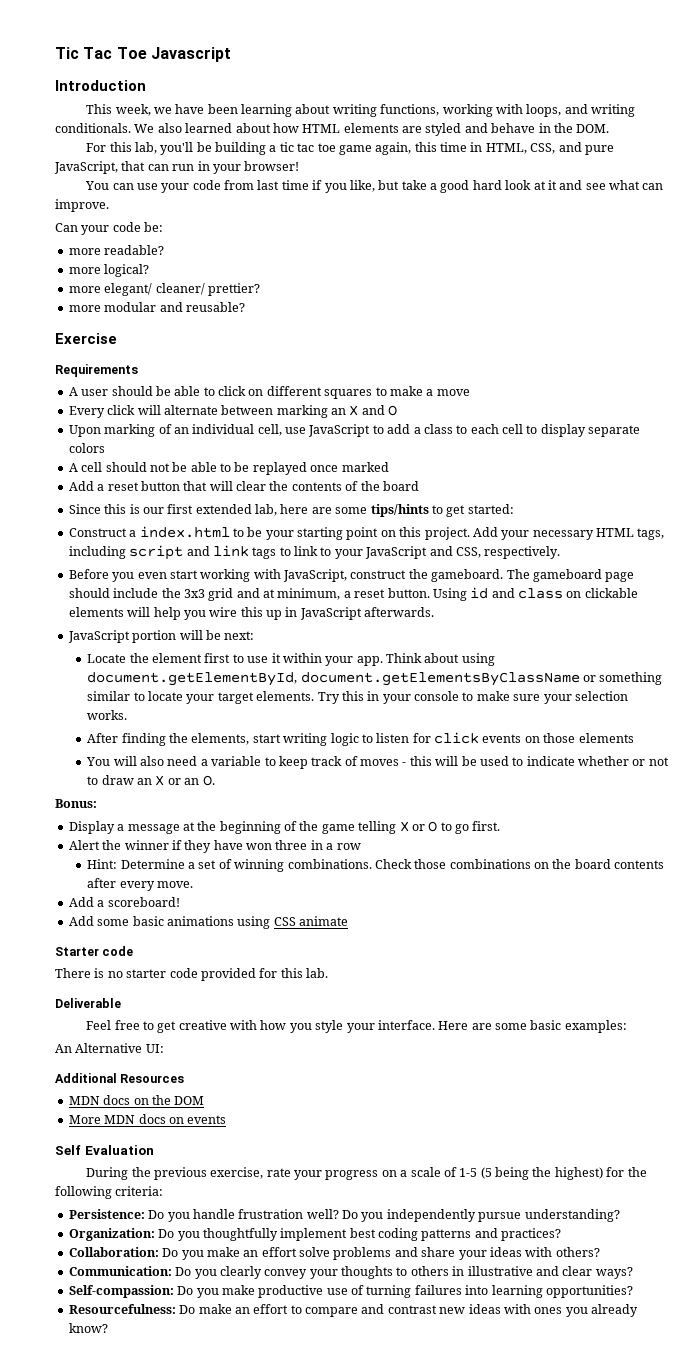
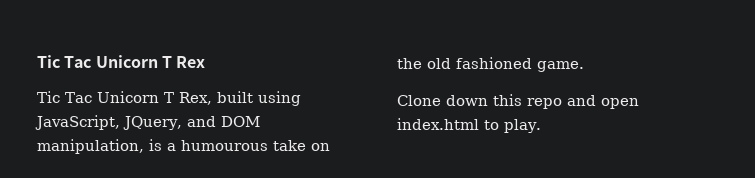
[55,47,231,62] [55,80,146,91] [86,104,636,117] [55,123,610,136] [86,142,614,155] [54,161,300,174] [85,180,664,193] [55,199,109,212] [55,222,164,235] [68,245,165,255] [68,264,150,277] [68,283,260,296] [68,302,245,312] [55,333,117,344] [55,364,138,377] [68,386,470,399] [68,405,398,418] [68,424,641,437] [68,443,105,453] [68,462,389,475] [68,481,419,491] [68,504,514,517] [68,526,665,540] [68,545,561,560] [68,569,635,582] [68,587,638,601] [68,607,435,620] [67,630,255,643] [87,653,495,666] [87,672,663,686] [87,691,628,704] [87,710,128,720] [87,732,634,746] [86,756,669,769] [87,775,215,786] [55,799,97,808] [68,821,501,834] [68,840,361,853] [87,859,665,872] [87,878,194,891] [68,897,180,907] [68,916,348,929] [55,946,134,956] [55,968,328,981] [55,998,121,1008] [86,1020,627,1033] [55,1043,164,1053] [55,1073,185,1083] [68,1095,205,1105] [68,1114,227,1124] [55,1145,154,1155] [86,1167,647,1180] [55,1186,164,1199] [68,1209,620,1222] [68,1228,562,1241] [68,1247,600,1260] [68,1266,633,1279] [68,1285,633,1298] [68,1304,638,1317] [68,1323,108,1333] Tic Tac Toe Javascript // Introduction // This week, we have been learning about writing functions, working with loops, and writing conditionals. We also learned about how HTML elements are styled and behave in the DOM. // For this lab, you'll be building a tic tac toe game again, this time in HTML, CSS, and pure JavaScript, that can run in your browser! // You can use your code from last time if you like, but take a good hard look at it and see what can improve. // Can your code be: // more readable? // more logical? // more elegant/ cleaner/ prettier? // more modular and reusable? // Exercise // Requirements // A user should be able to click on different squares to make a move // Every click will alternate between marking an X and O // Upon marking of an individual cell, use JavaScript to add a class to each cell to display separate colors // A cell should not be able to be replayed once marked // Add a reset button that will clear the contents of the board // Since this is our first extended lab, here are some tips/hints to get started: // Construct a index.html to be your starting point on this project. Add your necessary HTML tags, including script and link tags to link to your JavaScript and CSS, respectively. // Before you even start working with JavaScript, construct the gameboard. The gameboard page should include the 3x3 grid and at minimum, a reset button. Using id and class on clickable elements will help you wire this up in JavaScript afterwards. // JavaScript portion will be next: // Locate the element first to use it within your app. Think about using document.getElementById, document.getElementsByClassName or something similar to locate your target elements. Try this in your console to make sure your selection works. // After finding the elements, start writing logic to listen for click events on those elements // You will also need a variable to keep track of moves - this will be used to indicate whether or not to draw an X or an O. // Bonus: // Display a message at the beginning of the game telling X or O to go first. // Alert the winner if they have won three in a row // Hint: Determine a set of winning combinations. Check those combinations on the board contents after every move. // Add a scoreboard! // Add some basic animations using CSS animate // Starter code // There is no starter code provided for this lab. // Deliverable // Feel free to get creative with how you style your interface. Here are some basic examples: // An Alternative UI: // Additional Resources // MDN docs on the DOM // More MDN docs on events // Self Evaluation // During the previous exercise, rate your progress on a scale of 1-5 (5 being the highest) for the following criteria: // Persistence: Do you handle frustration well? Do you independently pursue understanding? // Organization: Do you thoughtfully implement best coding patterns and practices? // Collaboration: Do you make an effort solve problems and share your ideas with others? // Communication: Do you clearly convey your thoughts to others in illustrative and clear ways? // Self-compassion: Do you make productive use of turning failures into learning opportunities? // Resourcefulness: Do make an effort to compare and contrast new ideas with ones you already know? -> [37,55,206,68] [37,91,301,106] [35,115,260,130] [37,139,330,154] [397,57,584,72] [397,94,639,109] [397,118,541,133] Tic Tac Unicorn T Rex // Tic Tac Unicorn T Rex, built using JavaScript, JQuery, and DOM manipulation, is a humourous take on the old fashioned game. // Clone down this repo and open index.html to play.

